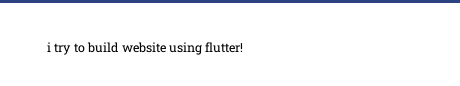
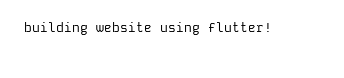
[47,42,120,55] i try to build -> [24,22,88,35] building

